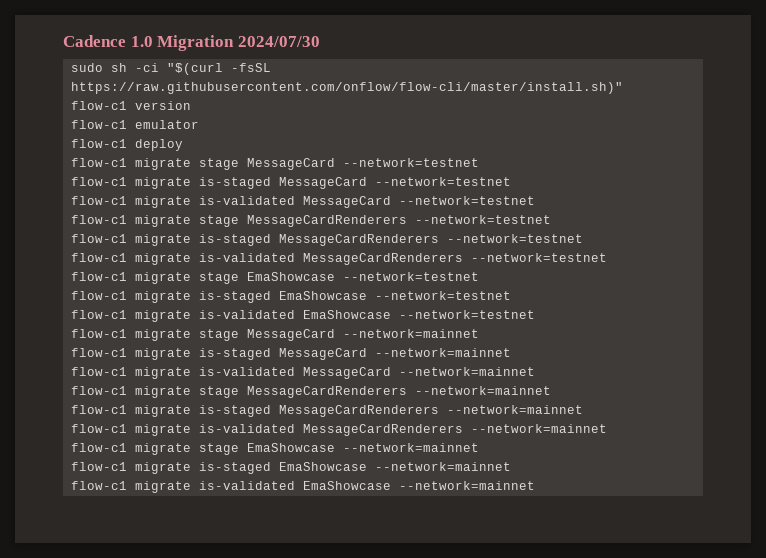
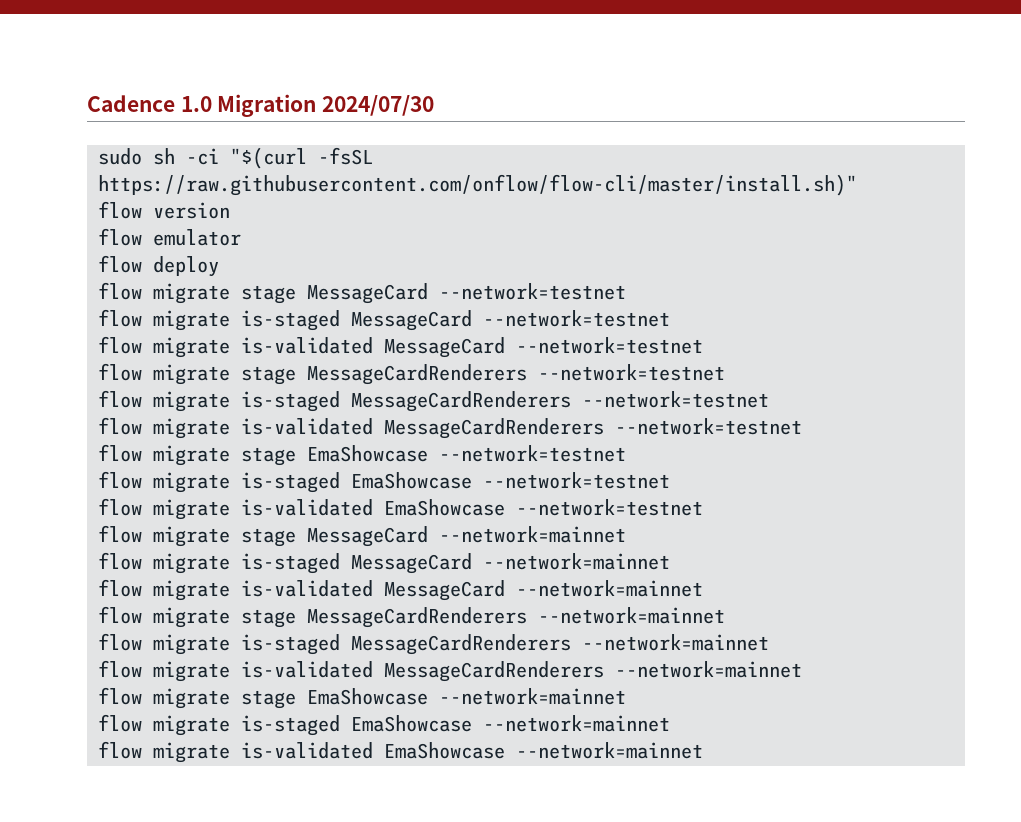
[70,101,127,110] flow-c1 -> [98,201,143,219] flow
[70,120,127,129] flow-c1 -> [98,228,143,246] flow
[70,139,127,148] flow-c1 -> [98,255,143,273] flow
[70,158,127,167] flow-c1 -> [98,282,143,300] flow
[70,177,127,186] flow-c1 -> [98,309,143,327] flow
[70,196,127,205] flow-c1 -> [98,336,143,354] flow
[70,215,127,224] flow-c1 -> [98,363,143,381] flow
[70,234,127,243] flow-c1 -> [98,390,143,408] flow
[70,253,127,262] flow-c1 -> [98,417,143,435] flow
[70,272,127,281] flow-c1 -> [98,444,143,462] flow
[70,291,127,300] flow-c1 -> [98,471,143,489] flow
[70,310,127,319] flow-c1 -> [98,498,143,516] flow
[70,329,127,338] flow-c1 -> [98,525,143,543] flow
[70,348,127,357] flow-c1 -> [98,552,143,570] flow
[70,367,127,376] flow-c1 -> [98,579,143,597] flow
[70,386,127,395] flow-c1 -> [98,606,143,624] flow
[70,405,127,414] flow-c1 -> [98,633,143,651] flow
[70,424,127,433] flow-c1 -> [98,660,143,678] flow
[70,443,127,452] flow-c1 -> [98,687,143,705] flow
[70,462,127,471] flow-c1 -> [98,714,143,732] flow
[70,481,127,490] flow-c1 -> [98,741,143,759] flow

